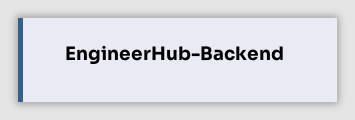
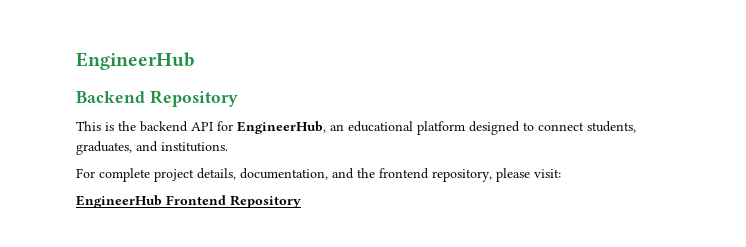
[65,45,284,65] EngineerHub-Backend -> [76,52,195,70] [76,90,238,107] [76,121,636,135] [76,141,228,155] [76,168,561,182] [76,195,301,208] EngineerHub // Backend Repository // This is the backend API for EngineerHub, an educational platform designed to connect students, graduates, and institutions. // For complete project details, documentation, and the frontend repository, please visit: // EngineerHub Frontend Repository

